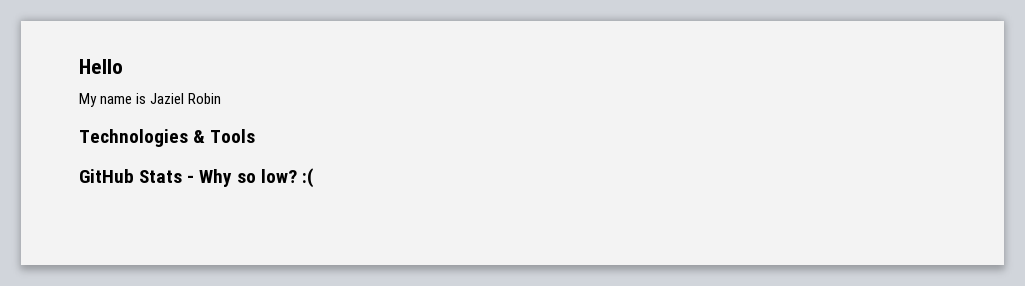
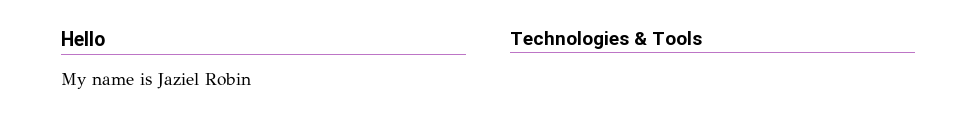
[79,168,313,188] // GitHub Stats - Why so low? :( -> (703, 38) none

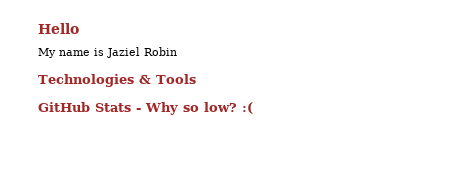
(703, 38) none -> [38,102,253,115] // GitHub Stats - Why so low? :(

